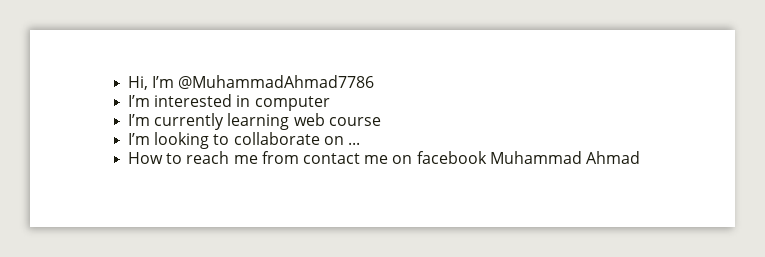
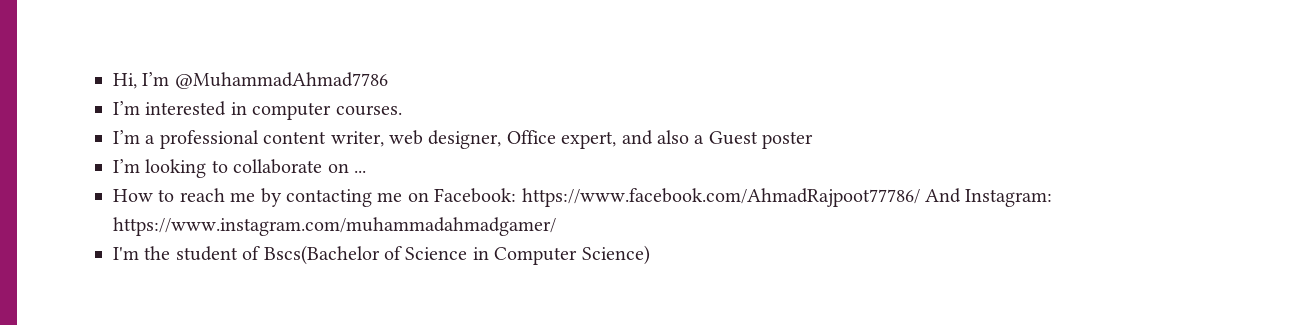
[128,113,381,130] // I’m currently learning web course -> [335,105,402,116] [113,130,814,149] courses. // I’m a professional content writer, web designer, Office expert, and also a Guest poster
[261,151,640,164] from contact me on facebook Muhammad Ahmad -> [260,188,1053,207] [113,217,556,236] [113,245,650,265] by contacting me on Facebook: https://www.facebook.com/AhmadRajpoot77786/ And Instagram: https://www.instagram.com/muhammadahmadgamer/ // I'm the student of Bscs(Bachelor of Science in Computer Science)

